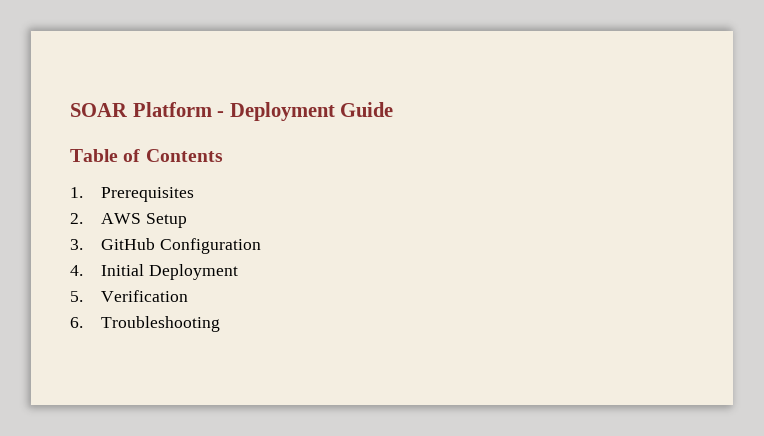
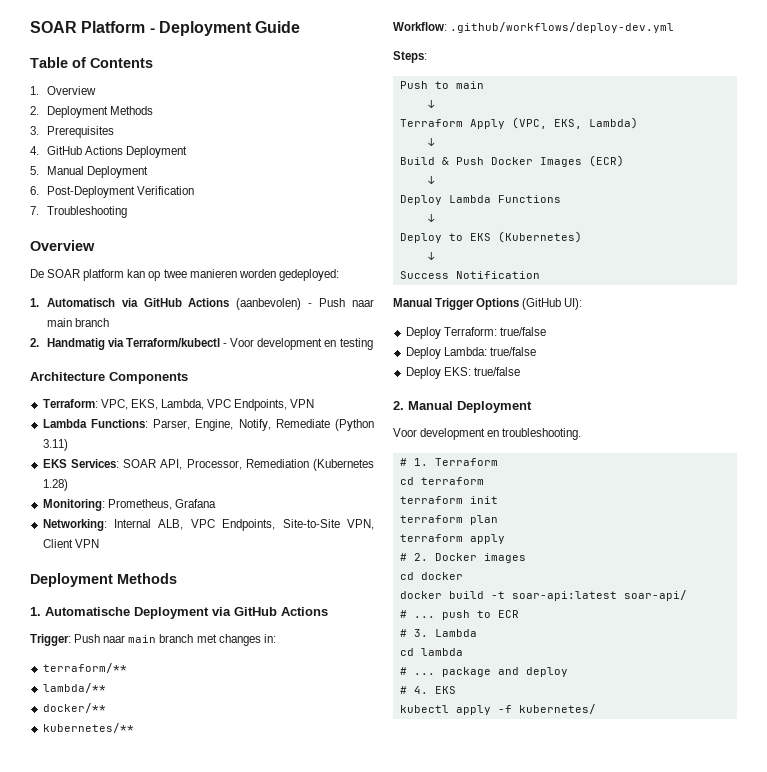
[101,187,195,202] [70,213,188,228] [70,238,262,254] [70,264,239,280] [70,291,83,302] Prerequisites // 2. AWS Setup // 3. GitHub Configuration // 4. Initial Deployment // 5. -> [46,86,96,95] [30,106,153,118] [30,126,114,138] [30,146,187,158] [30,166,148,178] [30,186,135,198] Overview // 2. Deployment Methods // 3. Prerequisites // 4. GitHub Actions Deployment // 5. Manual Deployment // 6. Post-Deployment
[70,317,83,328] 6. -> [30,206,39,215] 7.
(221, 324) none -> [30,240,95,251] [30,269,339,281] [30,298,374,310] [46,318,109,327] [30,338,373,350] [30,372,188,384] [42,399,315,411] [42,419,374,431] [42,439,68,451] [42,459,374,471] [42,479,68,491] [42,499,216,511] [42,519,374,531] [42,539,99,548] [30,573,177,587] [30,607,328,619] [30,634,276,646] [42,663,127,673] [42,683,106,693] [42,703,106,713] [42,723,134,733] [393,22,675,33] [393,51,427,63] [399,81,484,89] [427,100,435,109] [399,117,638,129] [427,138,435,147] [399,155,624,167] [427,176,435,185] [399,195,561,205] [427,214,435,223] [399,231,582,243] [427,252,435,261] [399,271,540,279] [393,298,583,310] [405,327,546,339] [405,347,536,359] [405,367,520,379] [393,401,532,413] [393,428,582,440] [399,458,498,466] [399,477,484,485] [399,496,498,504] [399,515,498,525] [399,534,505,544] [399,553,526,563] [399,572,463,580] [399,590,687,601] [399,610,519,620] [399,629,477,637] [399,648,463,656] [399,667,568,677] [399,686,456,694] [399,704,596,715] // Overview // De SOAR platform kan op twee manieren worden gedeployed: // 1. Automatisch via GitHub Actions (aanbevolen) - Push naar main branch // 2. Handmatig via Terraform/kubectl - Voor development en testing // Architecture Components // Terraform: VPC, EKS, Lambda, VPC Endpoints, VPN // Lambda Functions: Parser, Engine, Notify, Remediate (Python 3.11) // EKS Services: SOAR API, Processor, Remediation (Kubernetes 1.28) // Monitoring: Prometheus, Grafana // Networking: Internal ALB, VPC Endpoints, Site-to-Site VPN, Client VPN // Deployment Methods // 1. Automatische Deployment via GitHub Actions // Trigger: Push naar main branch met changes in: // terraform/** // lambda/** // docker/** // kubernetes/** // Workflow: .github/workflows/deploy-dev.yml // Steps: // Push to main // ↓ // Terraform Apply (VPC, EKS, Lambda) // ↓ // Build & Push Docker Images (ECR) // ↓ // Deploy Lambda Functions // ↓ // Deploy to EKS (Kubernetes) // ↓ // Success Notification // Manual Trigger Options (GitHub UI): // Deploy Terraform: true/false // Deploy Lambda: true/false // Deploy EKS: true/false // 2. Manual Deployment // Voor development en troubleshooting. // # 1. Terraform // cd terraform // terraform init // terraform plan // terraform apply // # 2. Docker images // cd docker // docker build -t soar-api:latest soar-api/ // # ... push to ECR // # 3. Lambda // cd lambda // # ... package and deploy // # 4. EKS // kubectl apply -f kubernetes/

